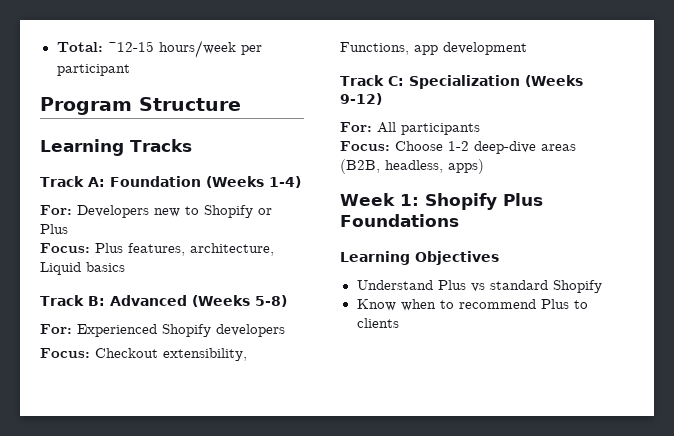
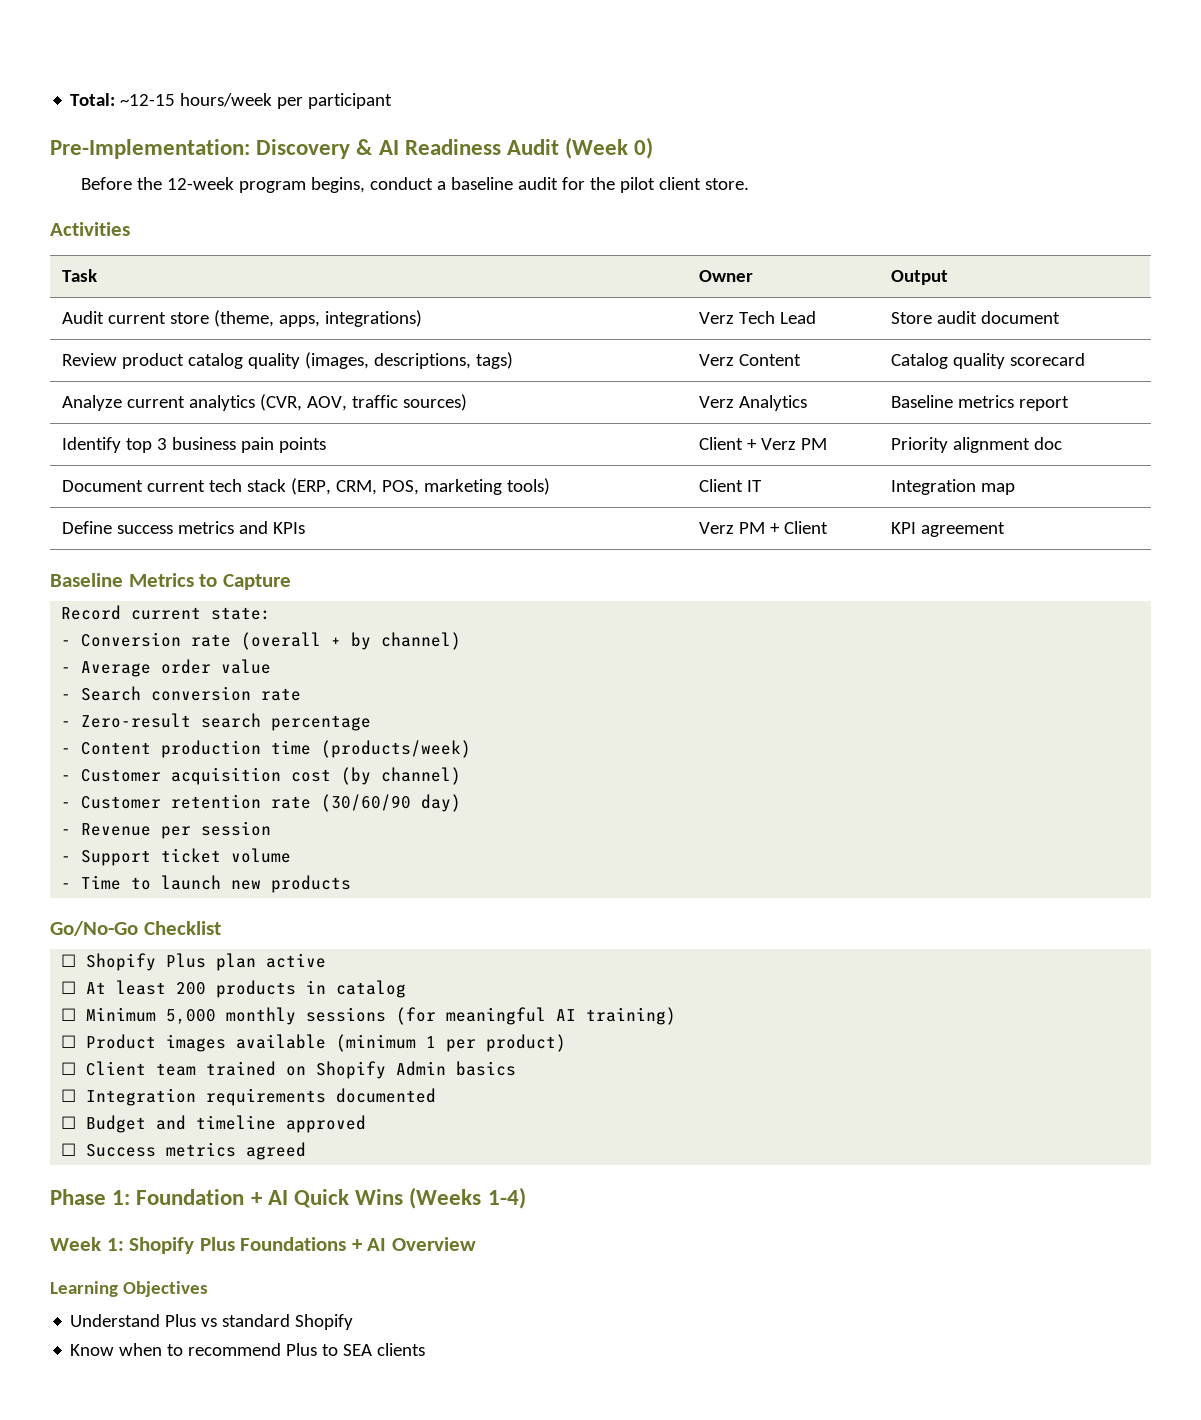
[40,97,241,115] [40,139,192,156] [40,176,301,188] [40,205,272,218] [40,224,68,234] [40,243,274,256] [40,262,125,275] [40,295,287,307] [40,324,285,337] [40,348,247,361] [340,42,527,55] [340,75,583,89] [340,93,382,105] [340,122,480,135] [340,141,576,154] [340,159,484,174] Program Structure // Learning Tracks // Track A: Foundation (Weeks 1-4) // For: Developers new to Shopify or Plus // Focus: Plus features, architecture, Liquid basics // Track B: Advanced (Weeks 5-8) // For: Experienced Shopify developers // Focus: Checkout extensibility, Functions, app development // Track C: Specialization (Weeks 9-12) // For: All participants // Focus: Choose 1-2 deep-dive areas (B2B, headless, apps) -> [50,137,654,159] [81,177,750,193] [50,222,130,236] [62,269,98,282] [699,270,754,282] [891,270,949,285] [62,310,423,327] [699,311,817,324] [891,311,1061,324] [62,352,514,369] [699,354,802,366] [891,353,1086,369] [62,394,468,411] [699,395,808,411] [891,395,1070,411] [62,437,327,453] [699,437,828,450] [891,437,1063,453] [62,478,551,495] [699,479,763,492] [891,479,1016,495] [62,521,306,534] [699,521,829,534] [891,522,1006,537] [50,573,291,590] [61,605,272,620] [61,632,462,650] [61,659,272,677] [61,686,302,701] [61,713,372,731] [61,740,472,758] [61,767,462,785] [61,794,462,812] [61,821,272,839] [61,848,292,866] [61,875,352,893] [50,921,221,936] [61,953,327,971] [61,980,407,998] [61,1007,677,1025] [61,1034,567,1052] [61,1061,517,1079] [61,1088,437,1106] [61,1115,367,1133] [61,1142,307,1160] [50,1187,526,1209] Pre-Implementation: Discovery & AI Readiness Audit (Week 0) // Before the 12-week program begins, conduct a baseline audit for the pilot client store. // Activities // Task | Owner | Output // Audit current store (theme, apps, integrations) | Verz Tech Lead | Store audit document // Review product catalog quality (images, descriptions, tags) | Verz Content | Catalog quality scorecard // Analyze current analytics (CVR, AOV, traffic sources) | Verz Analytics | Baseline metrics report // Identify top 3 business pain points | Client + Verz PM | Priority alignment doc // Document current tech stack (ERP, CRM, POS, marketing tools) | Client IT | Integration map // Define success metrics and KPIs | Verz PM + Client | KPI agreement // Baseline Metrics to Capture // Record current state: // - Conversion rate (overall + by channel) // - Average order value // - Search conversion rate // - Zero-result search percentage // - Content production time (products/week) // - Customer acquisition cost (by channel) // - Customer retention rate (30/60/90 day) // - Revenue per session // - Support ticket volume // - Time to launch new products // Go/No-Go Checklist // ☐ Shopify Plus plan active // ☐ At least 200 products in catalog // ☐ Minimum 5,000 monthly sessions (for meaningful AI training) // ☐ Product images available (minimum 1 per product) // ☐ Client team trained on Shopify Admin basics // ☐ Integration requirements documented // ☐ Budget and timeline approved // ☐ Success metrics agreed // Phase 1: Foundation + AI Quick Wins (Weeks 1-4)
(459, 220) none -> [351,1237,476,1251] + AI Overview
(588, 304) none -> [343,1344,373,1356] SEA

